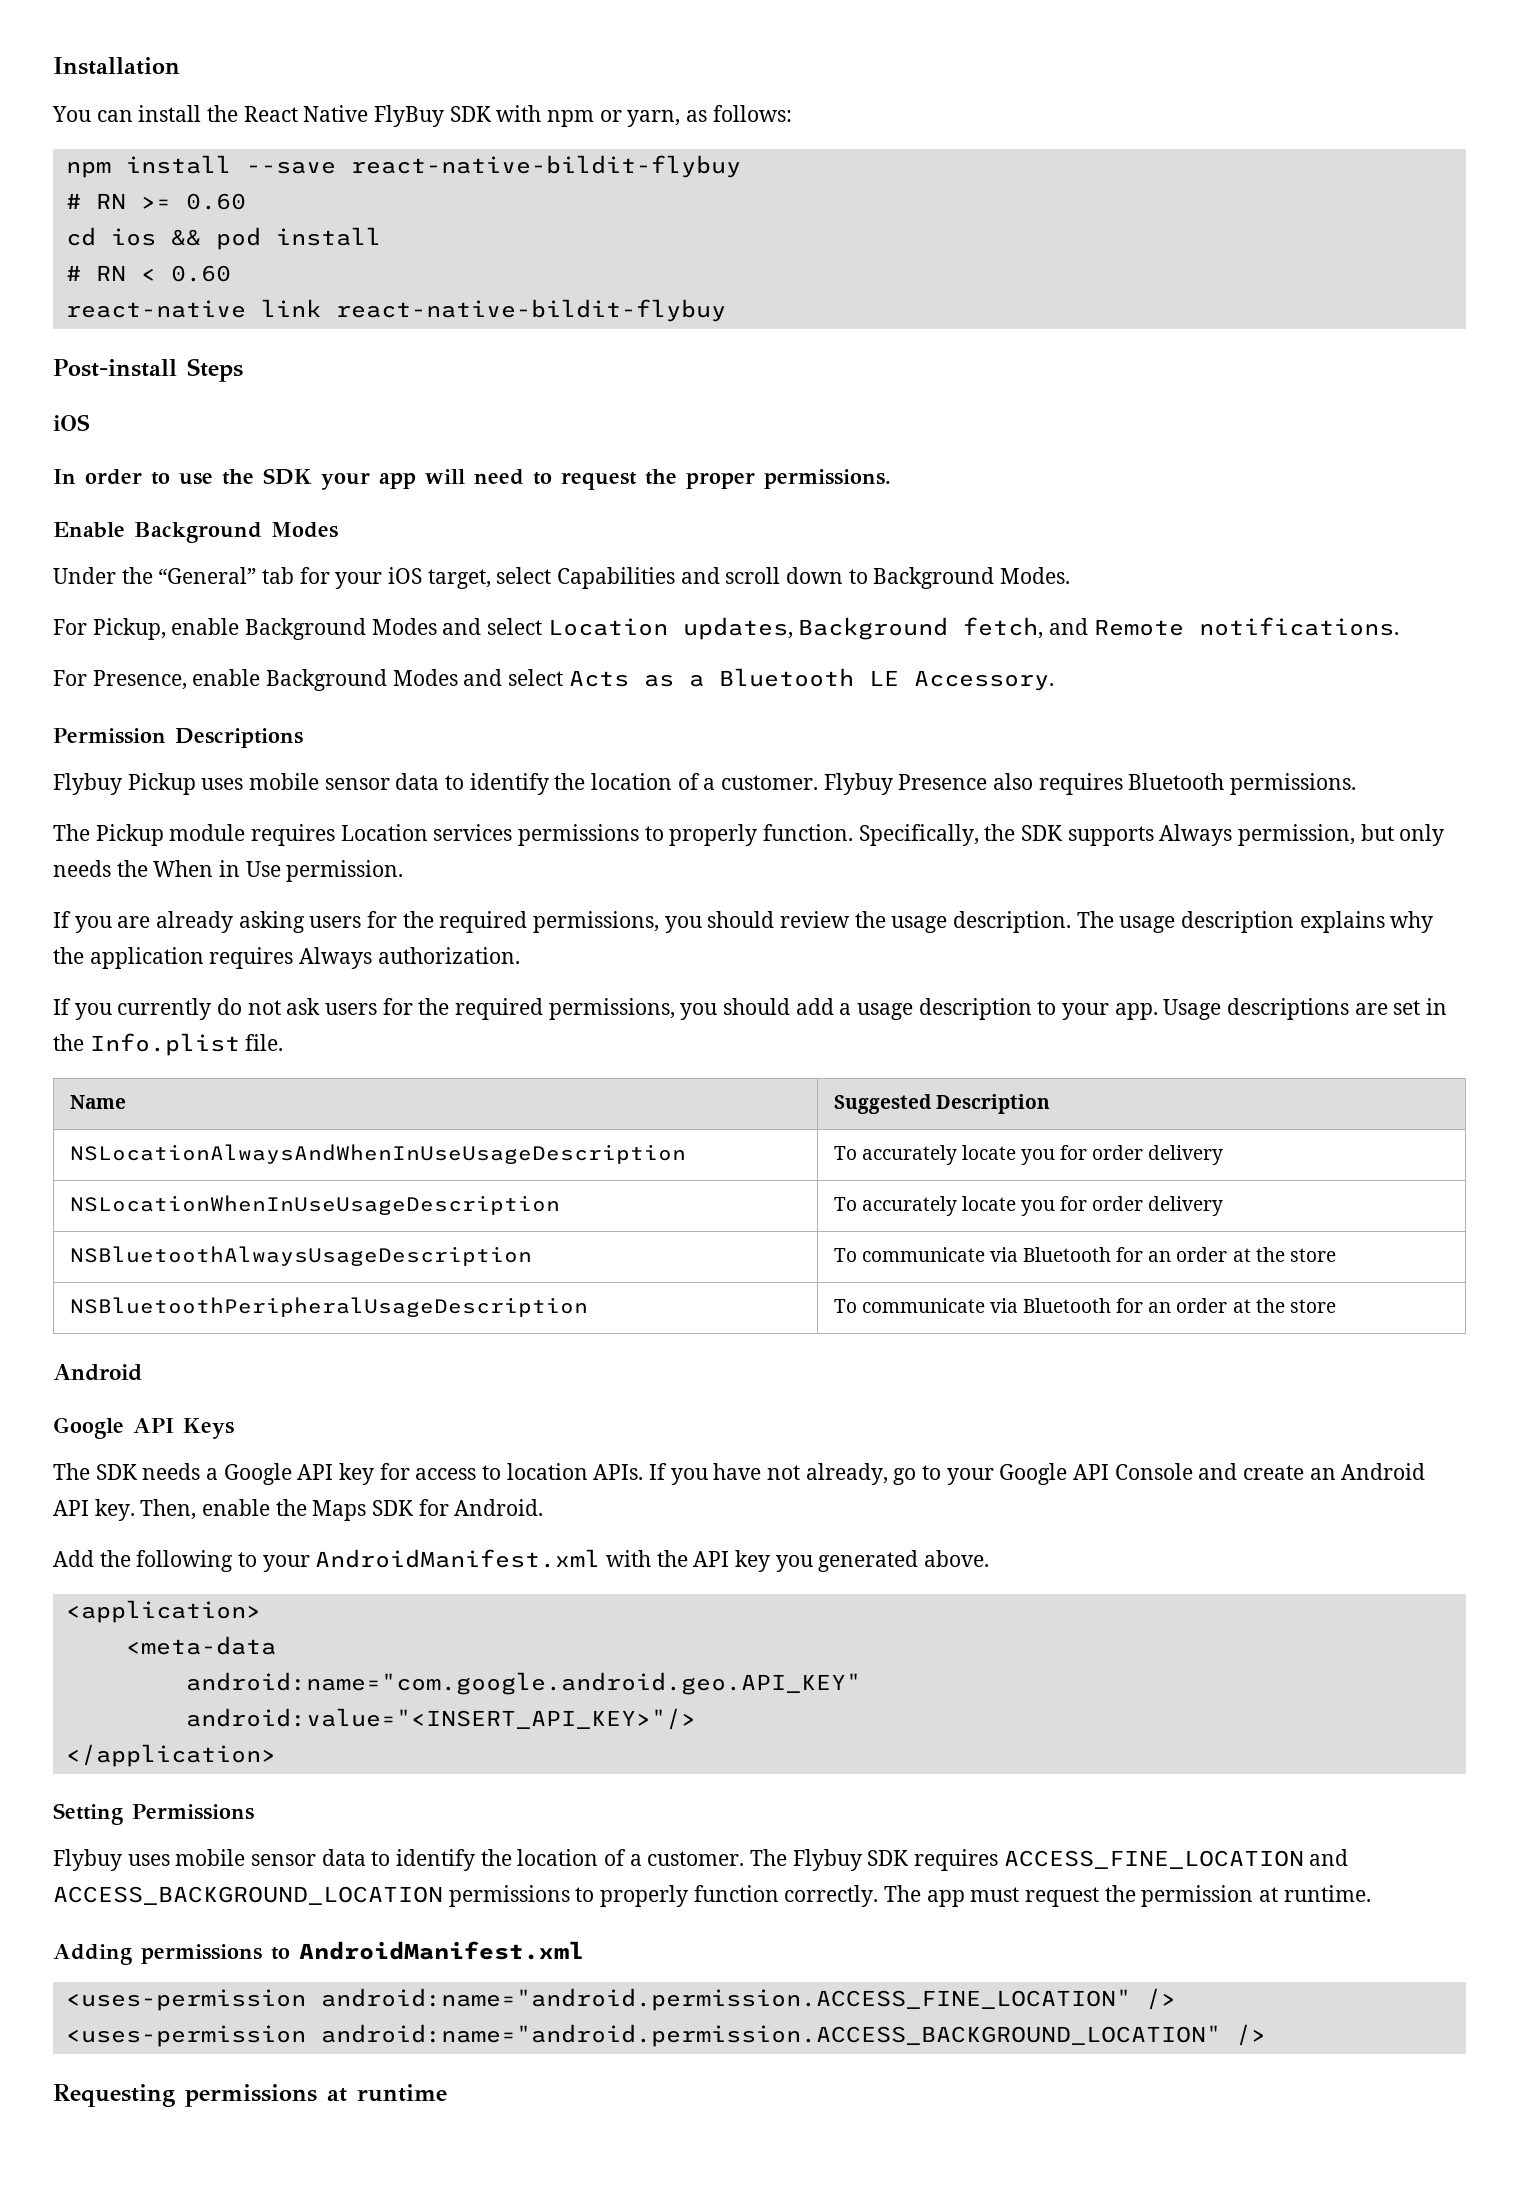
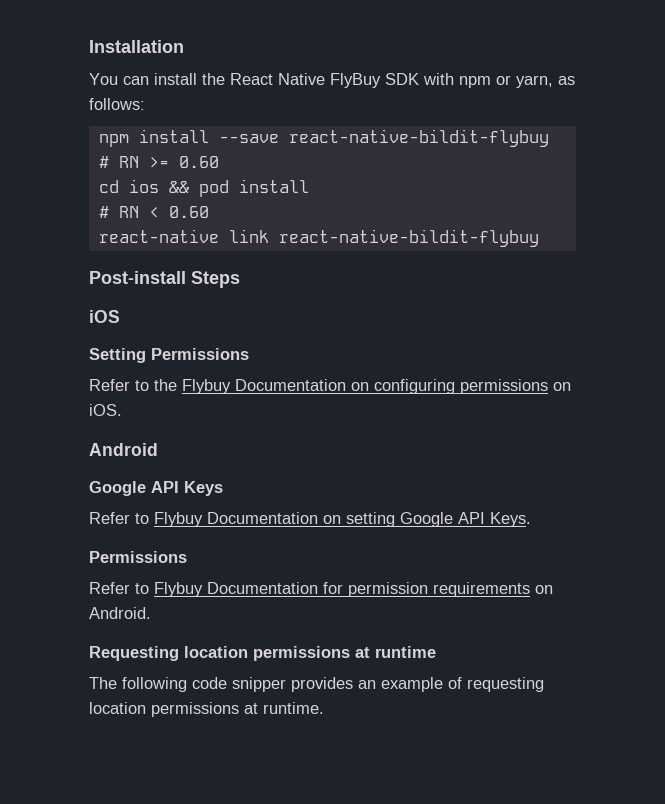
[53,468,891,490] [53,522,338,543] [53,567,1071,589] [53,617,1399,640] [53,668,1054,691] [53,728,303,748] [53,773,1357,795] [53,824,1445,846] [53,860,404,882] [53,911,1434,933] [53,947,520,969] [53,998,1448,1020] [53,1033,284,1056] [69,1095,126,1109] [833,1094,1050,1114] [69,1144,686,1164] [833,1145,1224,1165] [69,1195,560,1215] [833,1196,1224,1216] [69,1246,532,1266] [833,1247,1336,1262] [69,1297,588,1317] [833,1298,1336,1313] [53,1364,142,1381] [53,1417,234,1439] [53,1463,1426,1485] [53,1499,544,1521] [53,1549,990,1572] [65,1600,261,1623] [125,1636,276,1655] [185,1672,861,1695] [185,1708,696,1730] [65,1744,276,1767] [53,1803,254,1825] [53,1849,1349,1871] [53,1885,1371,1907] [53,1941,584,1965] [65,1988,1176,2011] [65,2024,1266,2047] [53,2084,447,2107] In order to use the SDK your app will need to request the proper permissions. // Enable Background Modes // Under the “General” tab for your iOS target, select Capabilities and scroll down to Background Modes. // For Pickup, enable Background Modes and select Location updates, Background fetch, and Remote notifications. // For Presence, enable Background Modes and select Acts as a Bluetooth LE Accessory. // Permission Descriptions // Flybuy Pickup uses mobile sensor data to identify the location of a customer. Flybuy Presence also requires Bluetooth permissions. // The Pickup module requires Location services permissions to properly function. Specifically, the SDK supports Always permission, but only needs the When in Use permission. // If you are already asking users for the required permissions, you should review the usage description. The usage description explains why the application requires Always authorization. // If you currently do not ask users for the required permissions, you should add a usage description to your app. Usage descriptions are set in the Info.plist file. // Name | Suggested Description // NSLocationAlwaysAndWhenInUseUsageDescription | To accurately locate you for order delivery // NSLocationWhenInUseUsageDescription | To accurately locate you for order delivery // NSBluetoothAlwaysUsageDescription | To communicate via Bluetooth for an order at the store // NSBluetoothPeripheralUsageDescription | To communicate via Bluetooth for an order at the store // Android // Google API Keys // The SDK needs a Google API key for access to location APIs. If you have not already, go to your Google API Console and create an Android API key. Then, enable the Maps SDK for Android. // Add the following to your AndroidManifest.xml with the API key you generated above. // <application> // <meta-data // android:name="com.google.android.geo.API_KEY" // android:value="<INSERT_API_KEY>"/> // </application> // Setting Permissions // Flybuy uses mobile sensor data to identify the location of a customer. The Flybuy SDK requires ACCESS_FINE_LOCATION and ACCESS_BACKGROUND_LOCATION permissions to properly function correctly. The app must request the permission at runtime. // Adding permissions to AndroidManifest.xml // <uses-permission android:name="android.permission.ACCESS_FINE_LOCATION" /> // <uses-permission android:name="android.permission.ACCESS_BACKGROUND_LOCATION" /> // Requesting permissions at runtime -> [89,348,249,363] [89,379,571,394] [89,404,122,416] [89,443,158,456] [89,481,223,496] [89,512,531,527] [89,551,187,563] [89,582,553,597] [89,607,151,619] [89,646,436,661] [89,677,544,692] [89,702,324,717] Setting Permissions // Refer to the Flybuy Documentation on configuring permissions on iOS. // Android // Google API Keys // Refer to Flybuy Documentation on setting Google API Keys. // Permissions // Refer to Flybuy Documentation for permission requirements on Android. // Requesting location permissions at runtime // The following code snipper provides an example of requesting location permissions at runtime.

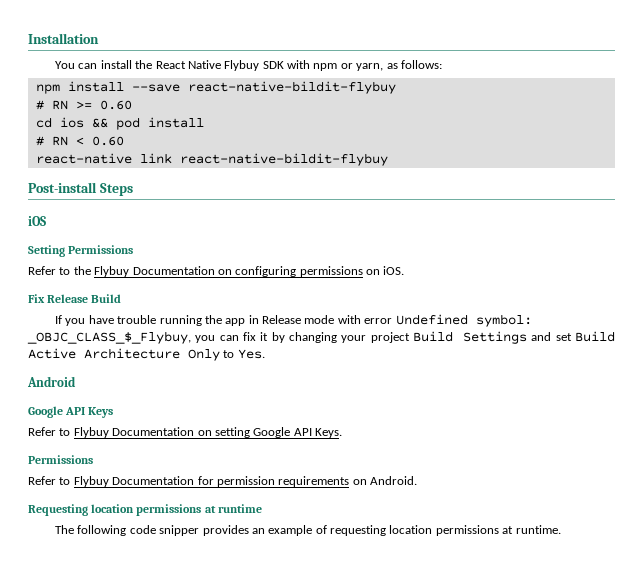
[330,73,381,88] FlyBuy -> [224,60,260,71] Flybuy
(122, 410) none -> [28,294,122,303] [55,314,532,327] [27,331,615,344] [28,348,265,361] // Fix Release Build // If you have trouble running the app in Release mode with error Undefined symbol: _OBJC_CLASS_$_Flybuy, you can fix it by changing your project Build Settings and set Build Active Architecture Only to Yes.

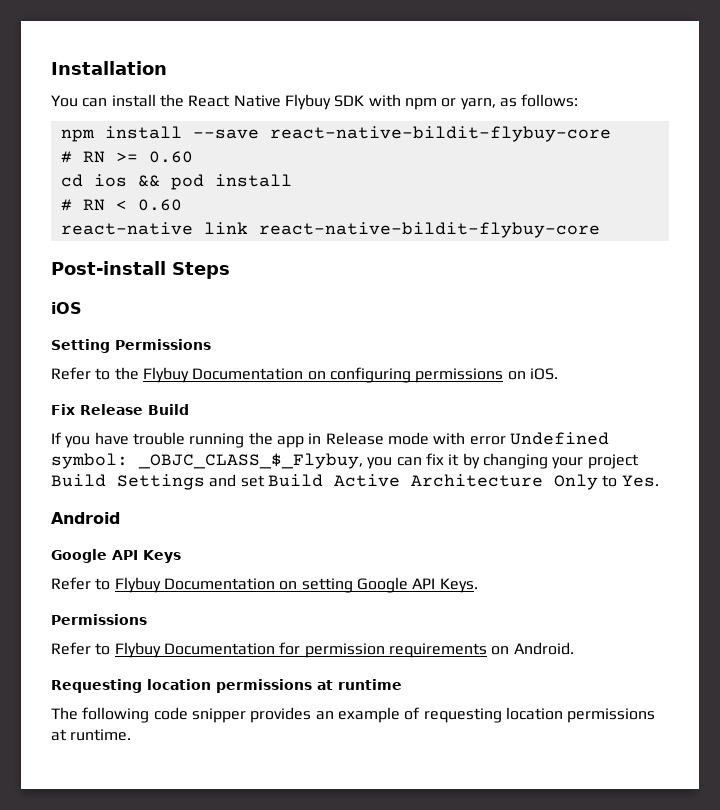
[187,81,396,94] react-native-bildit-flybuy -> [269,126,611,142] react-native-bildit-flybuy-core
[179,153,388,166] react-native-bildit-flybuy -> [258,222,600,238] react-native-bildit-flybuy-core

